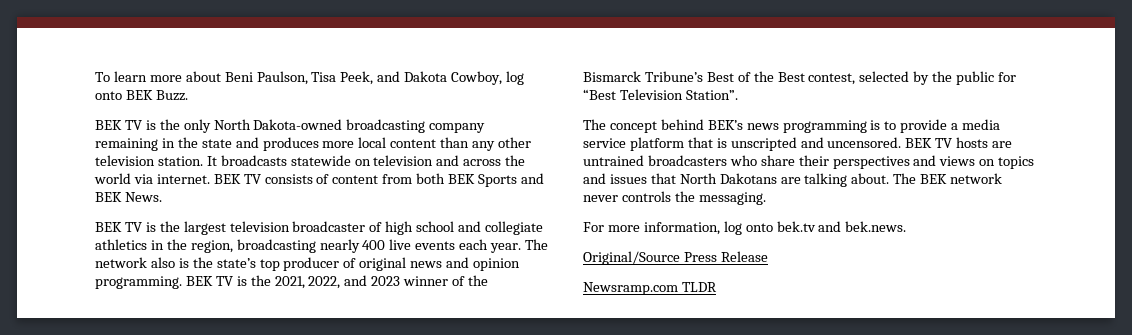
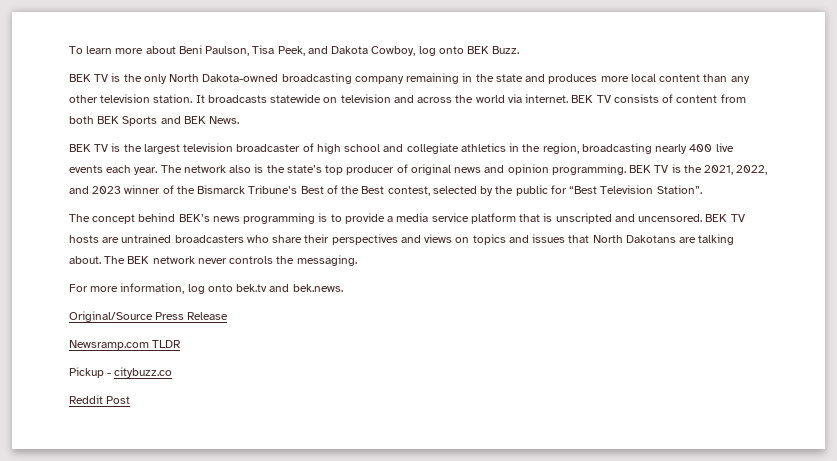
(717, 287) none -> [69,367,173,378] [69,395,131,404] // Pickup - citybuzz.co // Reddit Post

